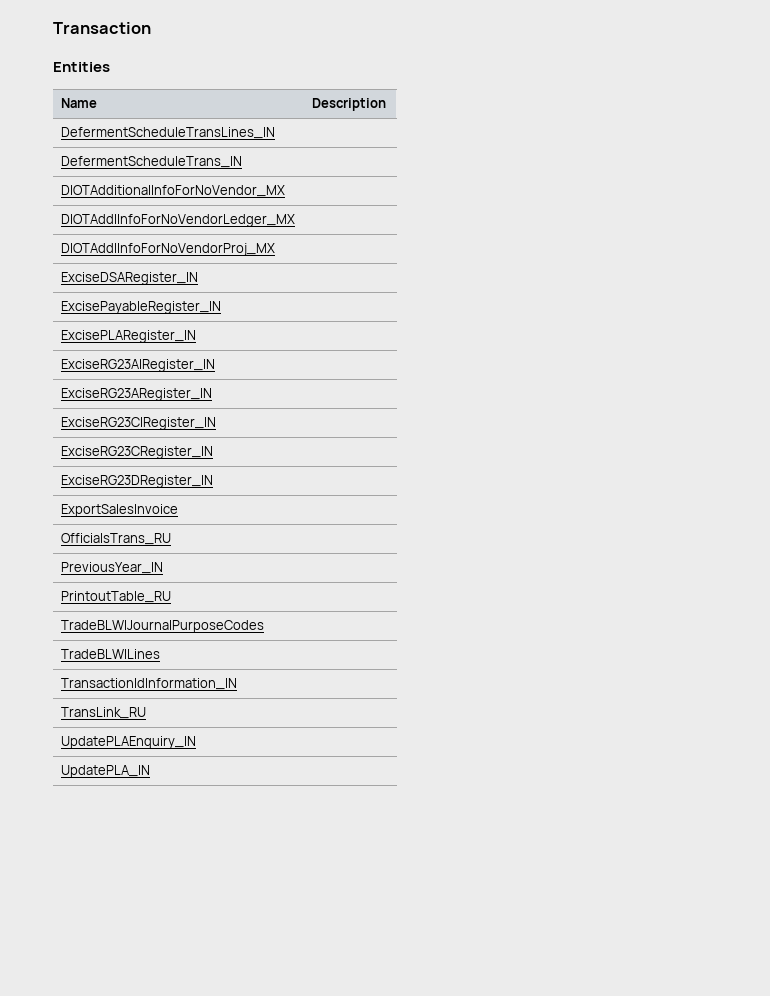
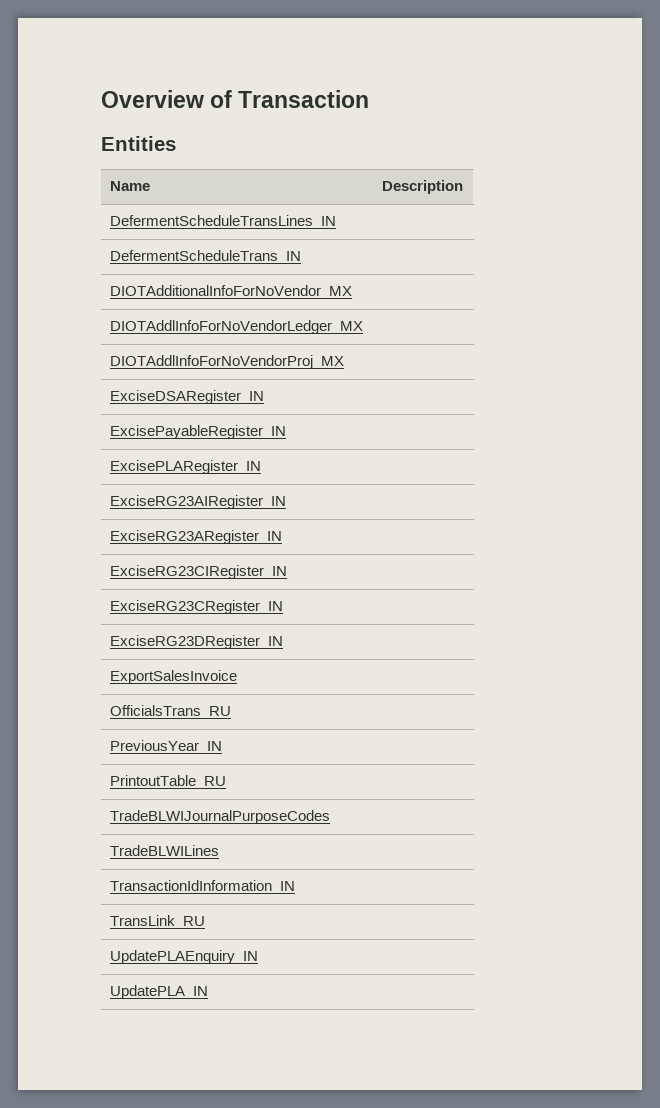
(53, 28) none -> [101,90,233,108] Overview of

